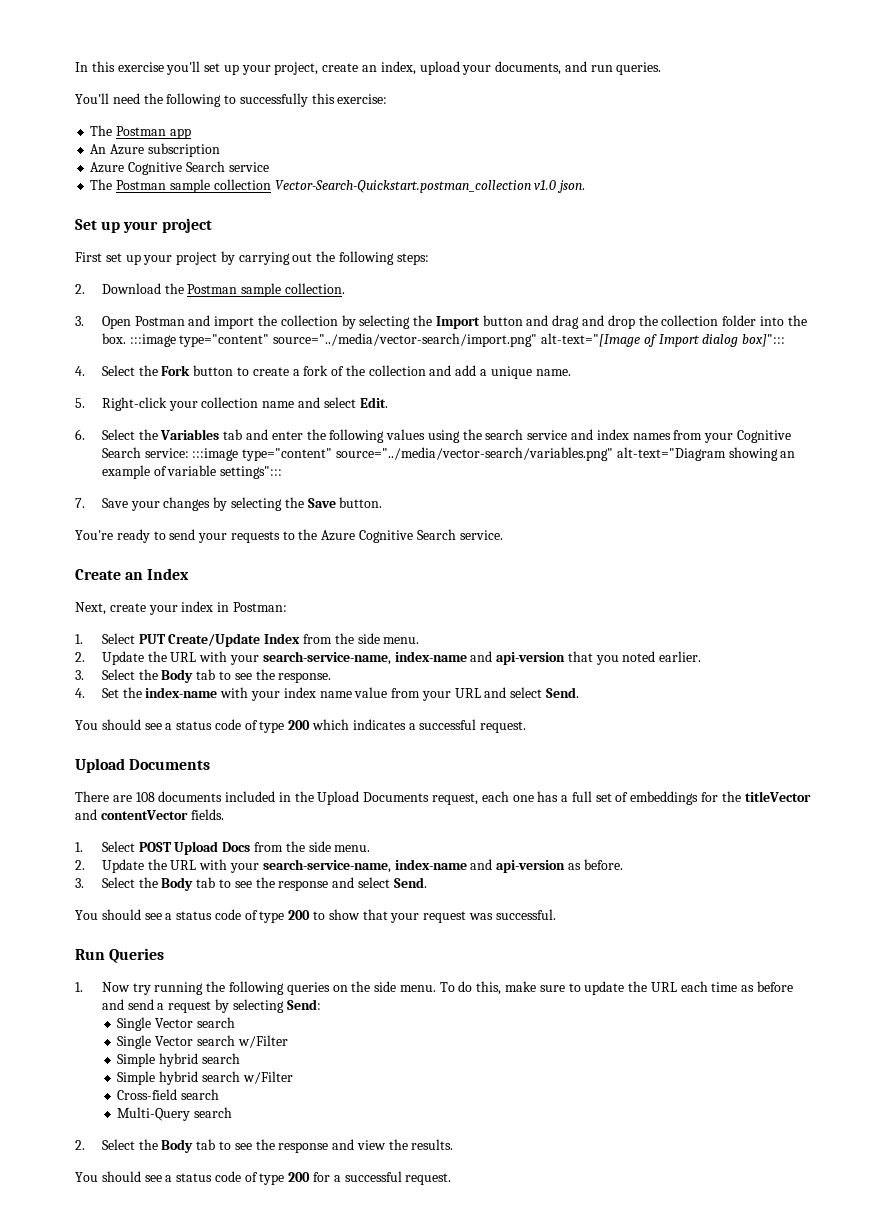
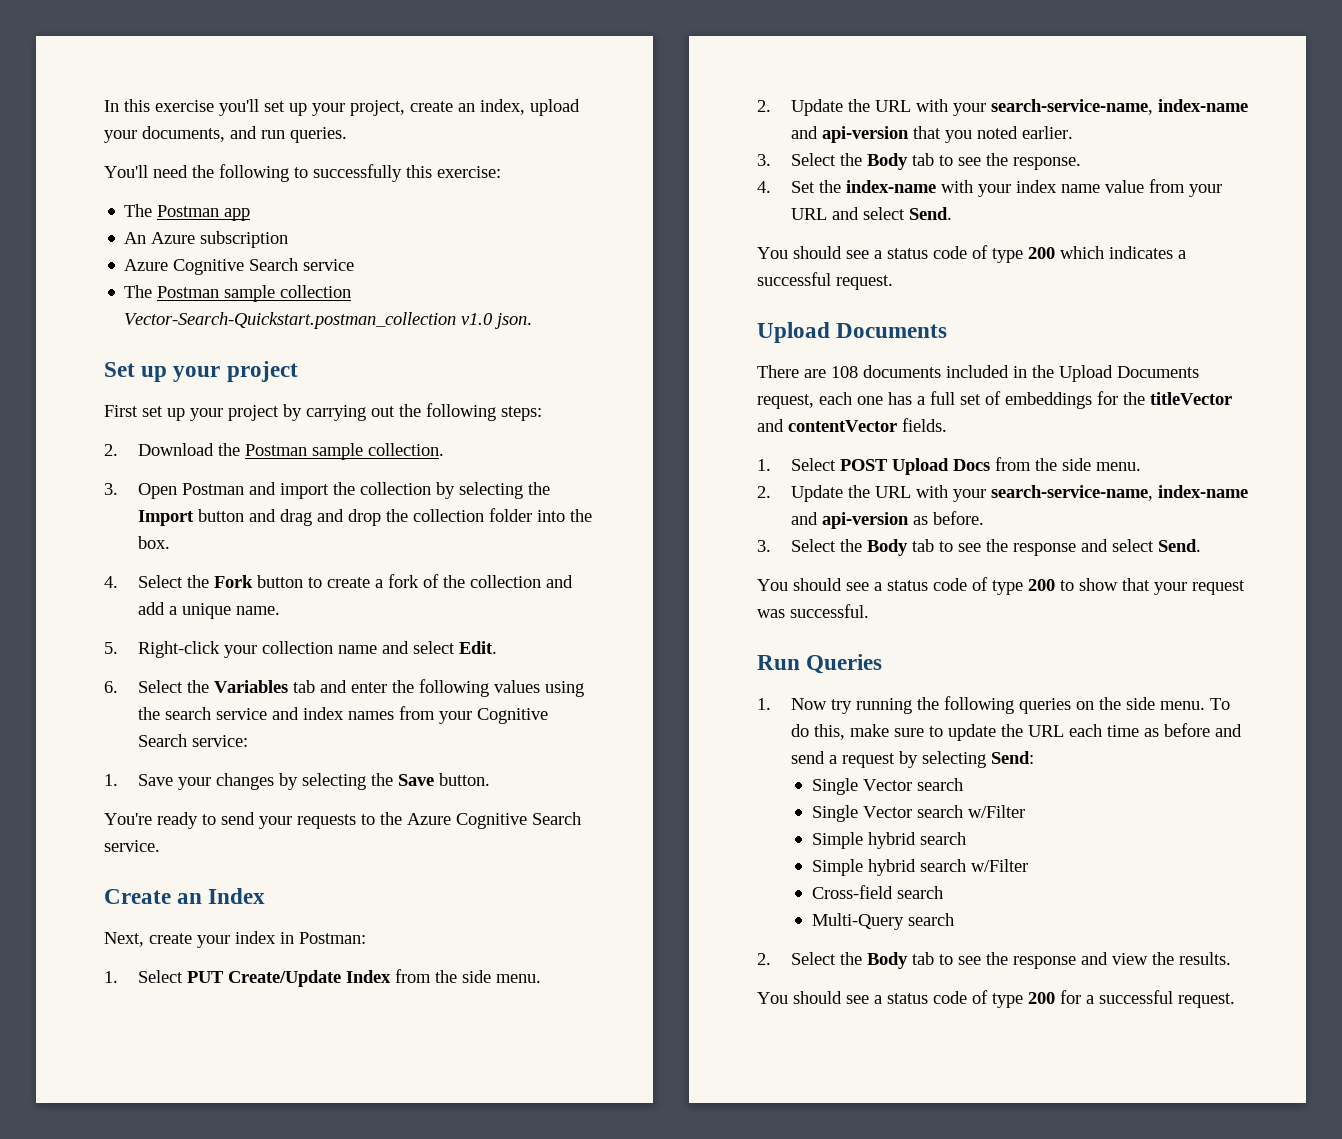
[129,333,786,347] :::image type="content" source="../media/vector-search/import.png" alt-text="[Image of Import dialog box]"::: -> (171, 542) none
[192,447,796,461] [101,465,283,479] [75,498,85,508] :::image type="content" source="../media/vector-search/variables.png" alt-text="Diagram showing an example of variable settings"::: // 7. -> [104,774,118,786] // 1.

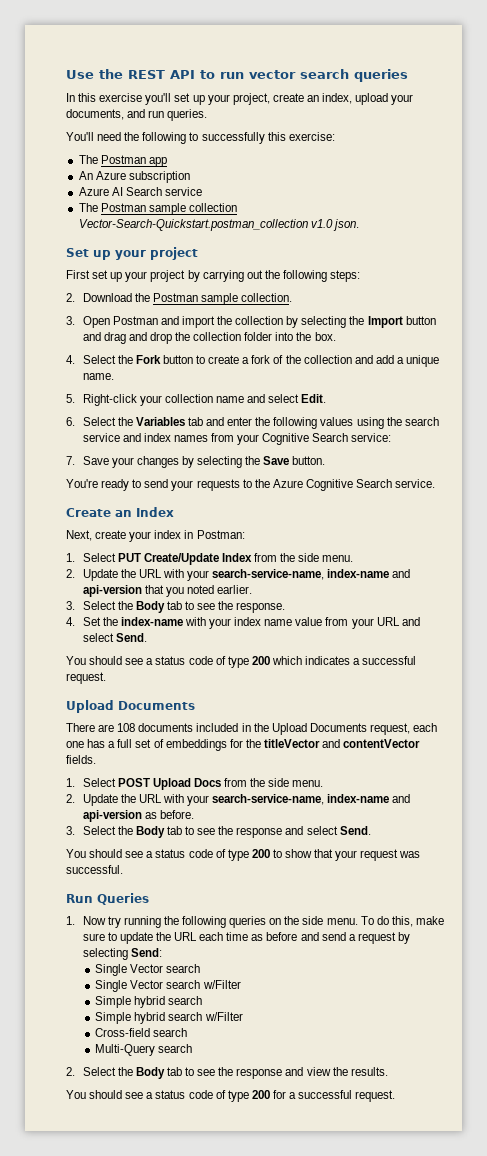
(104, 106) none -> [66,69,408,82] Use the REST API to run vector search queries //
[173,259,245,275] Cognitive -> [111,187,123,196] AI
[104,774,118,786] 1. -> [66,456,75,465] 7.

